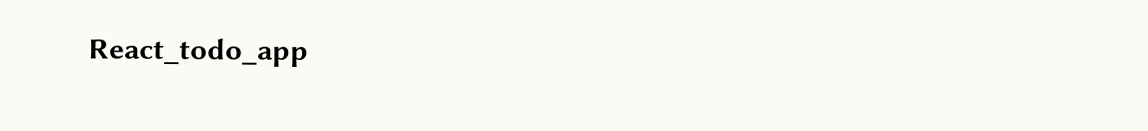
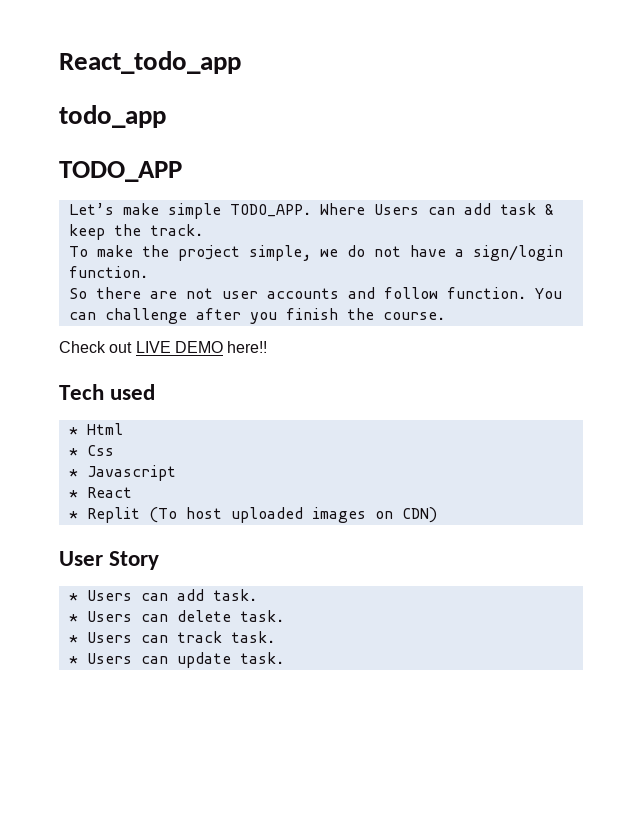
(309, 52) none -> [59,105,166,128] [59,161,182,182] [68,203,554,219] [68,224,203,240] [68,245,563,261] [68,266,148,278] [68,287,562,299] [68,308,445,324] [59,341,268,353] [59,384,156,400] [68,423,123,435] [68,445,114,456] [68,465,176,481] [68,487,132,498] [68,507,437,523] [59,551,160,570] [68,589,257,601] [68,610,284,622] [68,631,275,643] [68,652,284,668] // todo_app // TODO_APP // Let’s make simple TODO_APP. Where Users can add task & keep the track. // To make the project simple, we do not have a sign/login function. // So there are not user accounts and follow function. You can challenge after you finish the course. // Check out LIVE DEMO here!! // Tech used // * Html // * Css // * Javascript // * React // * Replit (To host uploaded images on CDN) // User Story // * Users can add task. // * Users can delete task. // * Users can track task. // * Users can update task.

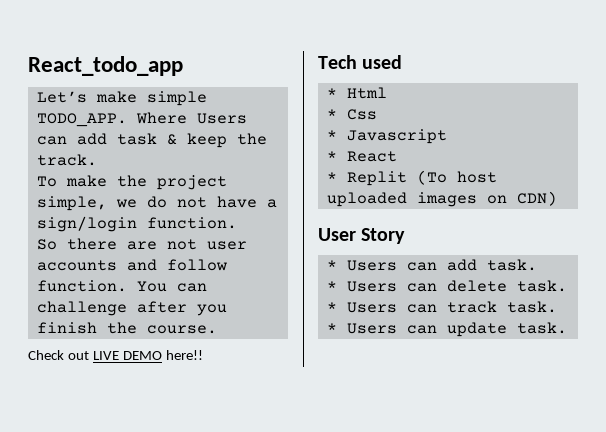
[59,105,166,128] [59,161,182,182] // todo_app // TODO_APP -> (183, 66) none

